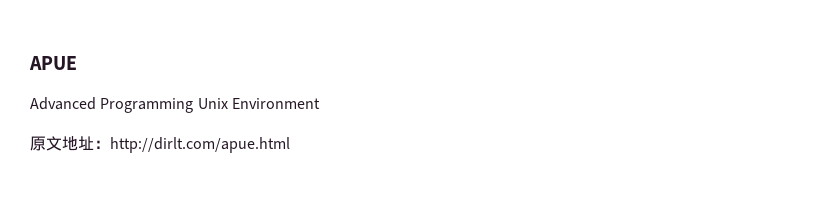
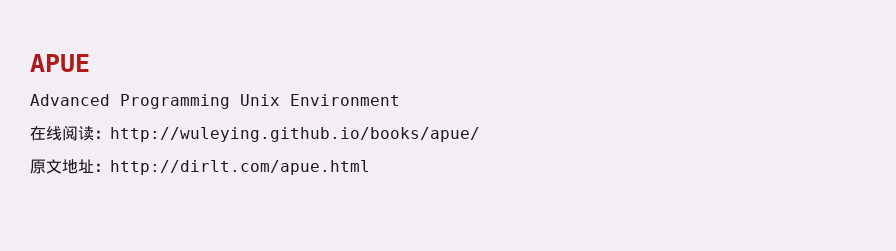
(320, 103) none -> [30,125,480,142] // 在线阅读：http://wuleying.github.io/books/apue/

